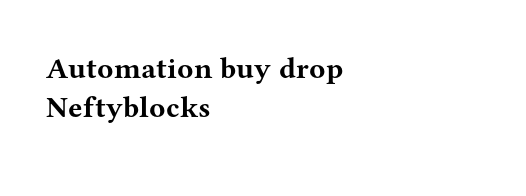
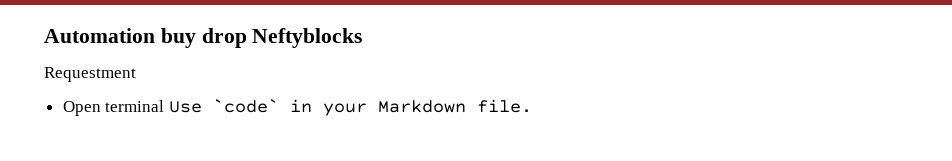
(211, 109) none -> [44,67,136,82] [62,99,532,116] // Requestment // Open terminal Use `code` in your Markdown file.

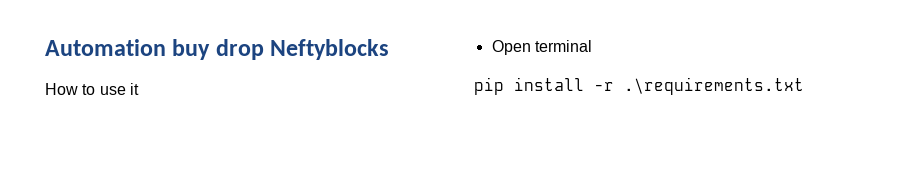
[44,67,136,82] [62,99,532,116] Requestment // Open terminal Use `code` in your Markdown file. -> [45,83,139,95] [491,40,592,55] [474,77,804,95] How to use it // Open terminal // pip install -r .\requirements.txt

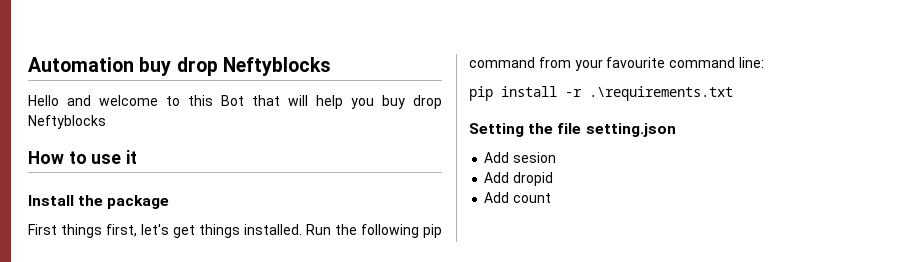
[45,83,139,95] [491,40,592,55] [474,77,804,95] How to use it // Open terminal // pip install -r .\requirements.txt -> [28,95,442,109] [28,115,106,129] [28,150,138,164] [28,195,170,209] [28,224,442,238] [469,57,764,71] [469,86,733,101] [469,123,676,137] [484,152,557,163] [484,172,554,186] [484,192,552,203] Hello and welcome to this Bot that will help you buy drop Neftyblocks // How to use it // Install the package // First things first, let's get things installed. Run the following pip command from your favourite command line: // pip install -r .\requirements.txt // Setting the file setting.json // Add sesion // Add dropid // Add count

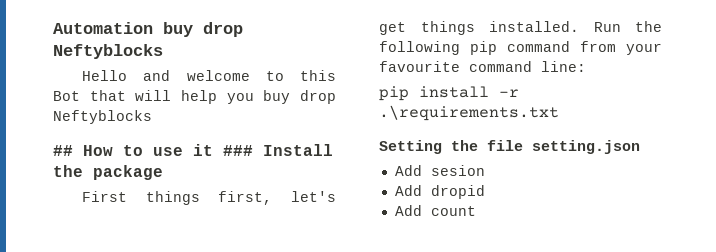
(106, 122) none -> [53,145,73,156] ##
(138, 157) // -> [223,145,253,156] ###

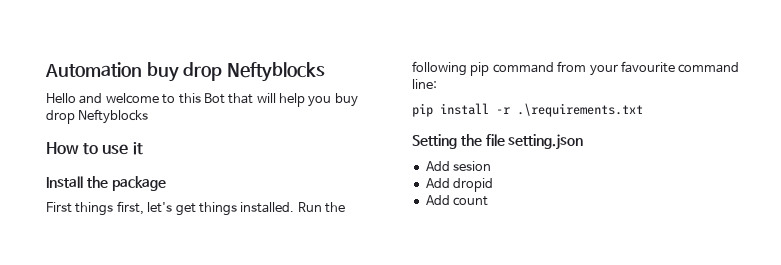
[53,145,73,156] ## -> (149, 116) none
[223,145,253,156] ### -> (143, 148) //

